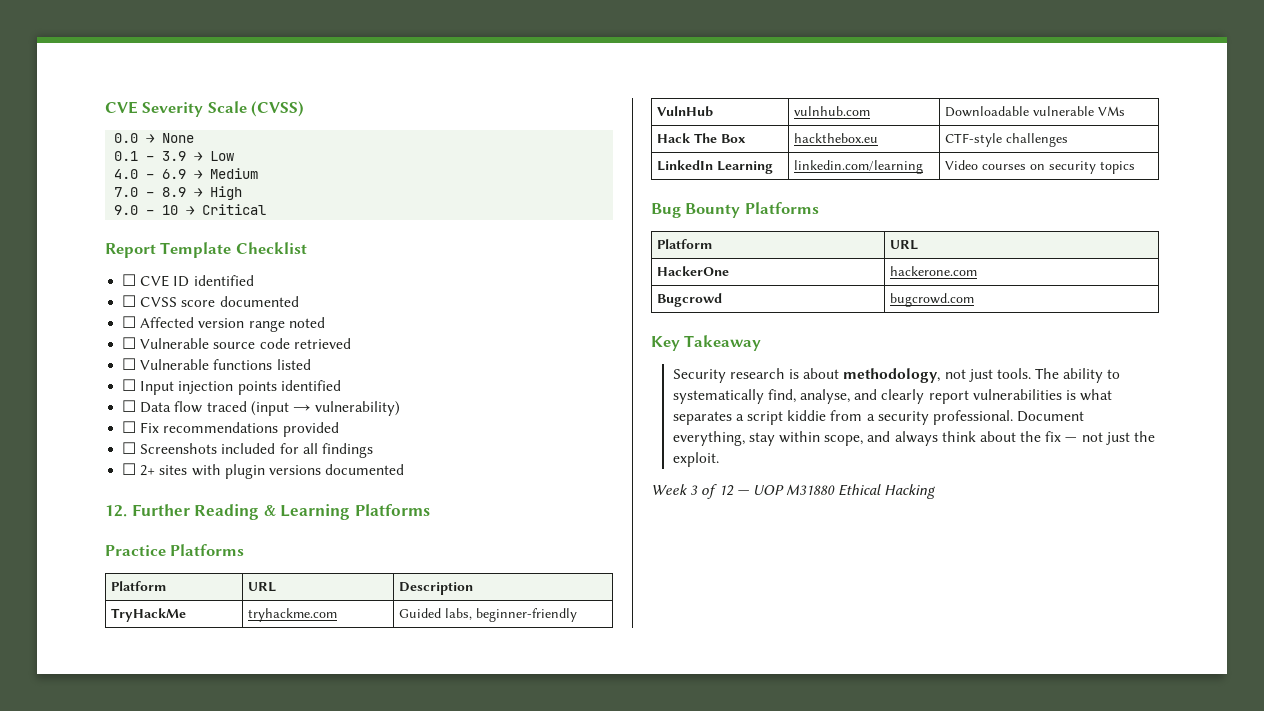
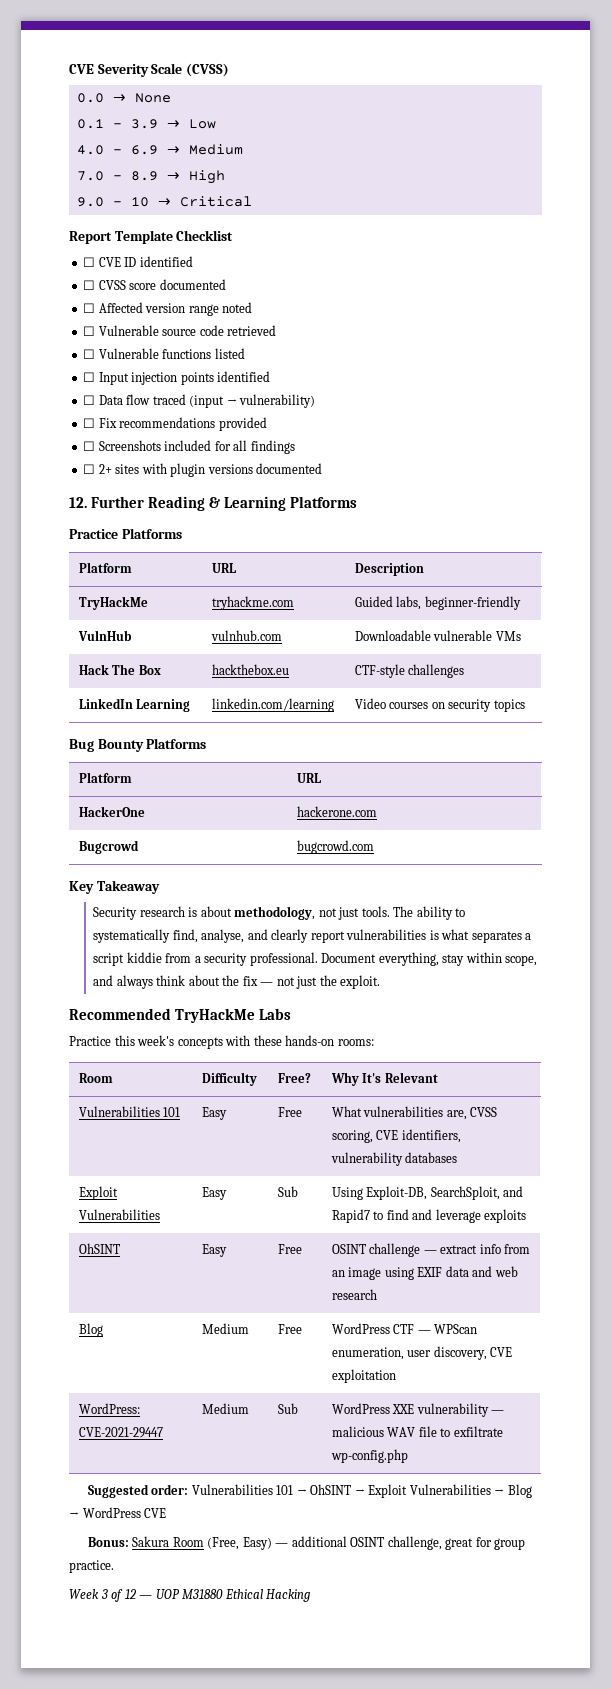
(719, 459) none -> [69,1008,291,1023] [69,1035,374,1049] [78,1073,113,1083] [201,1072,257,1086] [277,1073,311,1083] [330,1072,438,1086] [78,1106,181,1117] [201,1107,227,1120] [277,1107,302,1117] [331,1106,498,1120] [331,1129,461,1143] [330,1152,458,1166] [78,1186,118,1200] [78,1209,160,1220] [201,1187,227,1200] [277,1186,298,1197] [331,1186,524,1200] [331,1209,527,1223] [78,1243,120,1254] [201,1244,227,1257] [277,1244,302,1254] [331,1243,531,1257] [331,1266,518,1280] [331,1289,377,1300] [78,1323,103,1337] [201,1323,249,1334] [277,1324,302,1334] [331,1323,478,1334] [331,1346,513,1360] [331,1369,396,1383] [78,1403,140,1414] [78,1427,163,1438] [201,1403,249,1414] [277,1403,298,1414] [331,1403,505,1417] [331,1426,503,1437] [330,1449,408,1463] [87,1484,532,1498] [69,1507,167,1518] [87,1536,526,1550] [69,1560,114,1573] // Recommended TryHackMe Labs // Practice this week's concepts with these hands-on rooms: // Room | Difficulty | Free? | Why It's Relevant // Vulnerabilities 101 | Easy | Free | What vulnerabilities are, CVSS scoring, CVE identifiers, vulnerability databases // Exploit Vulnerabilities | Easy | Sub | Using Exploit-DB, SearchSploit, and Rapid7 to find and leverage exploits // OhSINT | Easy | Free | OSINT challenge — extract info from an image using EXIF data and web research // Blog | Medium | Free | WordPress CTF — WPScan enumeration, user discovery, CVE exploitation // WordPress: CVE-2021-29447 | Medium | Sub | WordPress XXE vulnerability — malicious WAV file to exfiltrate wp-config.php // Suggested order: Vulnerabilities 101 → OhSINT → Exploit Vulnerabilities → Blog → WordPress CVE // Bonus: Sakura Room (Free, Easy) — additional OSINT challenge, great for group practice.

